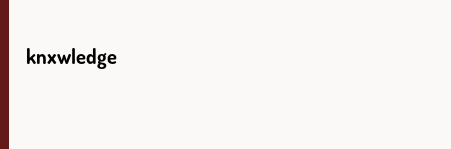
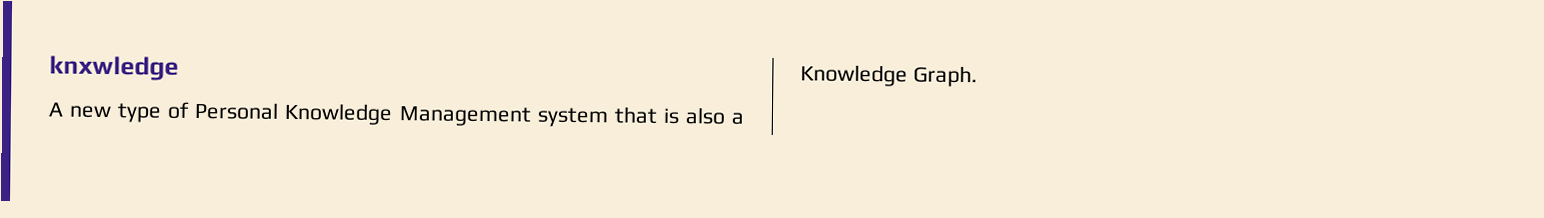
(117, 58) none -> [48,101,745,128] [800,64,978,88] // A new type of Personal Knowledge Management system that is also a Knowledge Graph.

